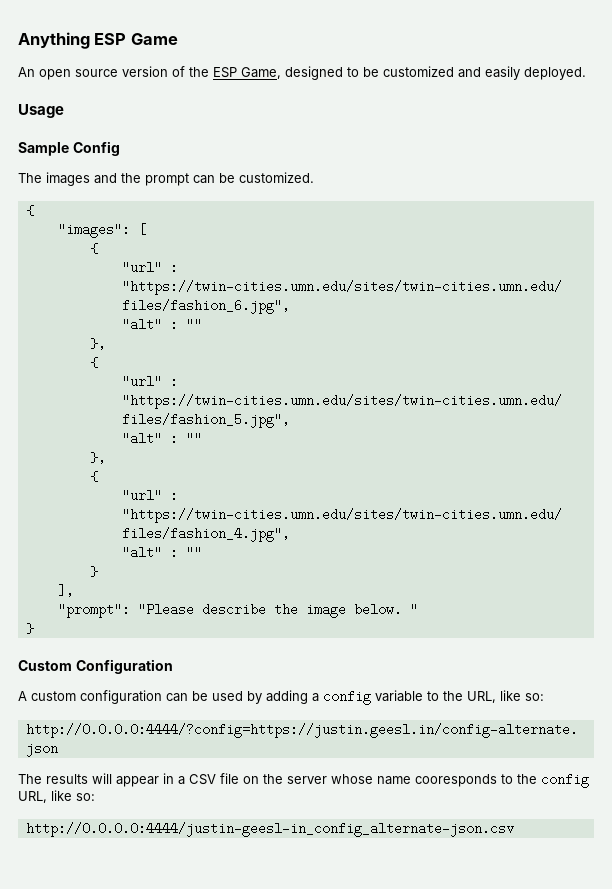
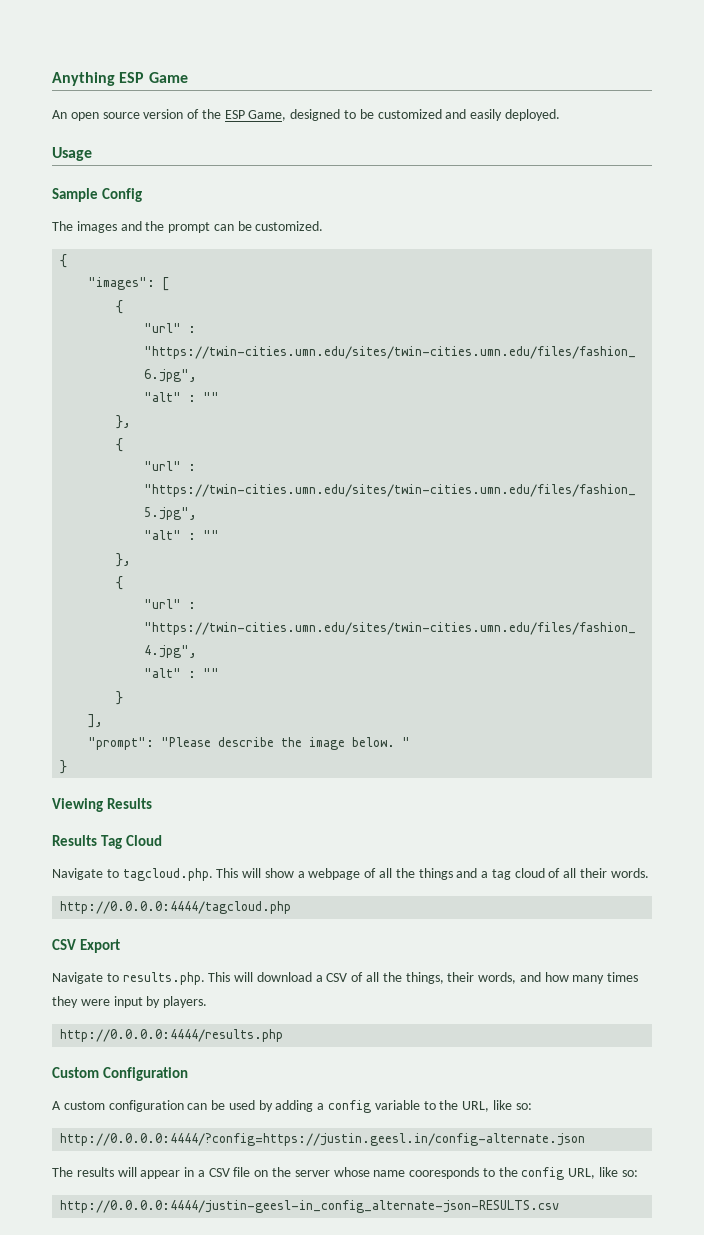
(34, 628) none -> [52,798,152,812] [52,835,162,849] [52,868,649,881] [60,901,292,914] [52,939,120,953] [52,972,639,985] [52,996,208,1008] [60,1029,284,1042] // Viewing Results // Results Tag Cloud // Navigate to tagcloud.php. This will show a webpage of all the things and a tag cloud of all their words. // http://0.0.0.0:4444/tagcloud.php // CSV Export // Navigate to results.php. This will download a CSV of all the things, their words, and how many times they were input by players. // http://0.0.0.0:4444/results.php
[25,822,514,837] http://0.0.0.0:4444/justin-geesl-in_config_alternate-json.csv -> [60,1200,560,1213] http://0.0.0.0:4444/justin-geesl-in_config_alternate-json-RESULTS.csv

